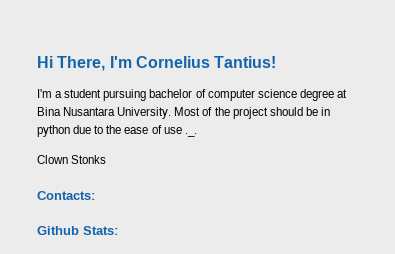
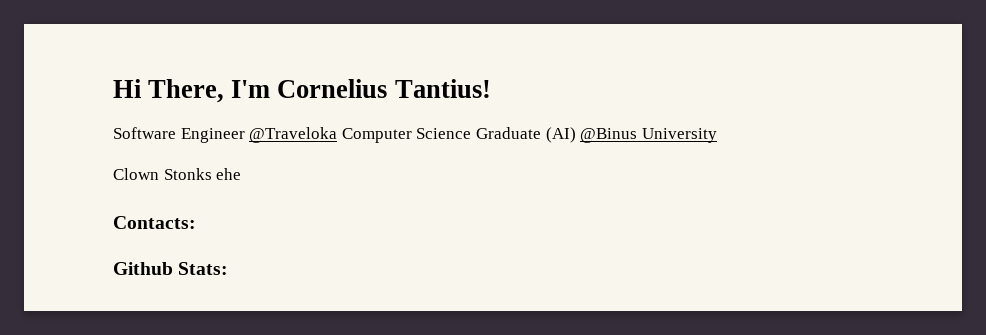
[37,89,347,101] [37,107,330,119] [37,125,197,137] I'm a student pursuing bachelor of computer science degree at Bina Nusantara University. Most of the project should be in python due to the ease of use ._. -> [113,127,717,143] Software Engineer @Traveloka Computer Science Graduate (AI) @Binus University
(107, 159) none -> [216,168,242,180] ehe

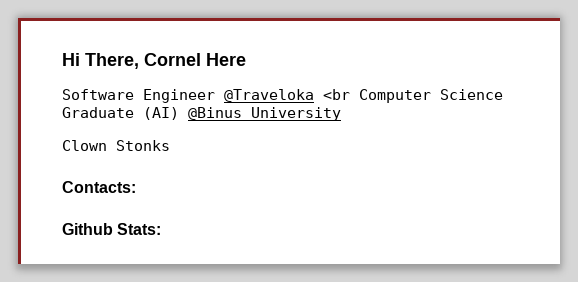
[231,79,491,98] I'm Cornelius Tantius! -> [144,53,246,66] Cornel Here
(338, 135) none -> [323,89,350,100] <br
[216,168,242,180] ehe -> (170, 145) none

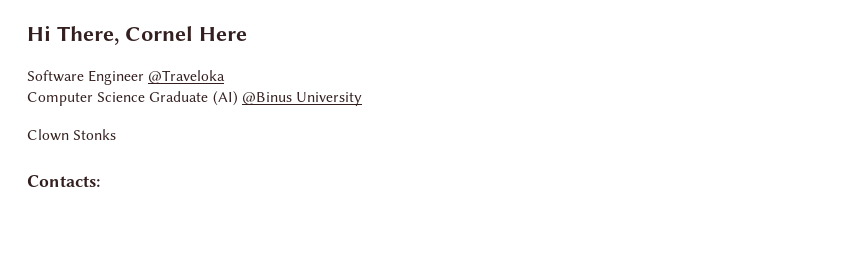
[323,89,350,100] <br -> (226, 77) //
[62,223,162,235] // Github Stats: -> (100, 181) none

